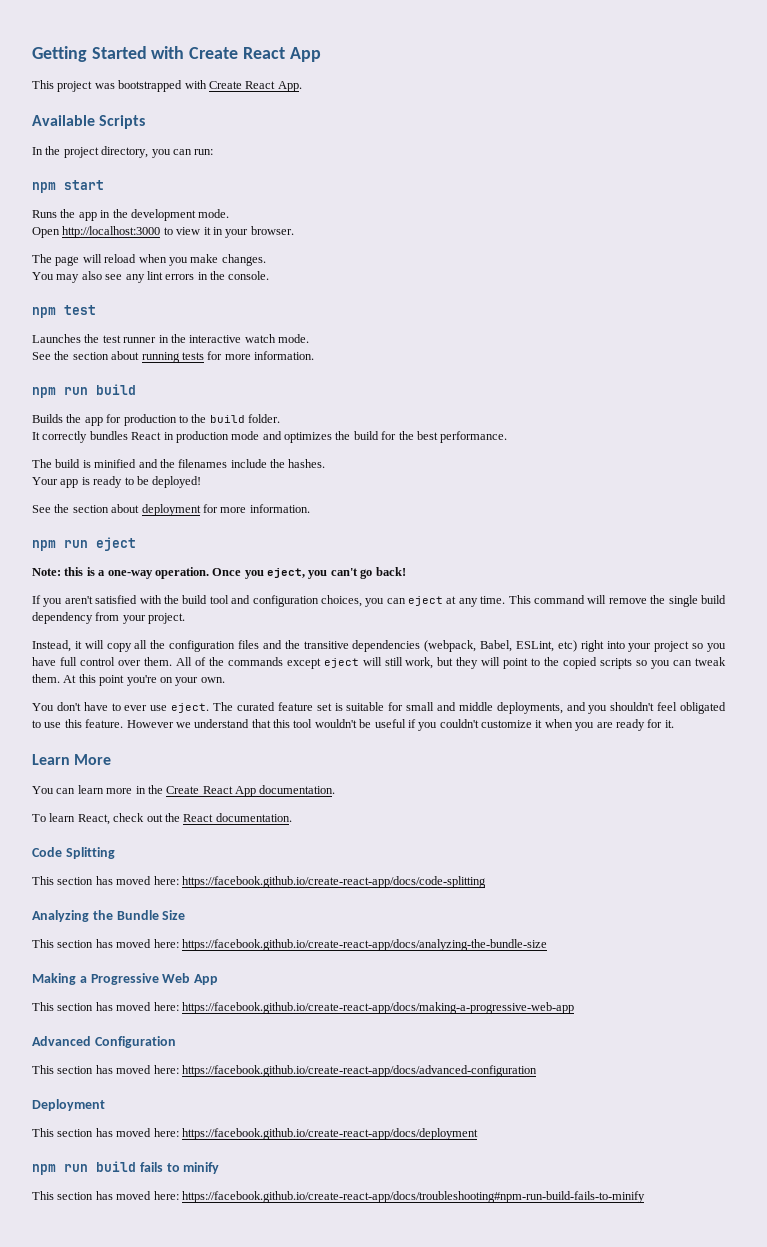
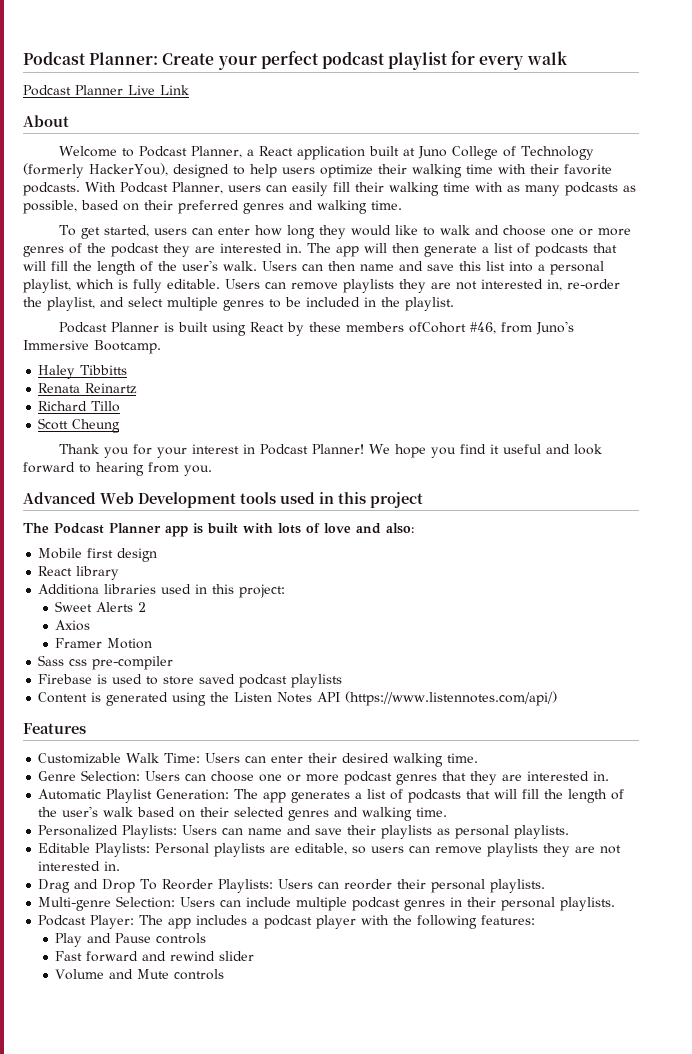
[32,46,321,62] [32,80,302,92] [32,115,146,129] [32,146,214,158] [32,180,104,193] [32,209,230,221] [32,226,294,238] [32,254,266,266] [32,271,270,283] [32,305,96,318] [32,334,309,343] [32,351,314,363] [32,384,136,398] [32,414,280,426] [32,431,508,443] [32,459,326,468] [32,476,202,488] [32,504,310,516] [32,537,136,551] [32,567,406,579] [32,595,726,607] [32,612,186,624] [32,640,727,652] [32,657,726,669] [32,674,225,686] [32,702,727,714] [32,719,674,731] [32,754,112,765] [32,785,336,797] [32,813,292,825] [32,847,115,859] [32,876,486,888] [32,910,186,922] [32,939,547,951] [32,973,219,985] [32,1002,574,1014] [32,1036,176,1048] [32,1065,537,1077] [32,1099,105,1111] [32,1128,478,1140] [32,1161,220,1175] [32,1191,645,1203] Getting Started with Create React App // This project was bootstrapped with Create React App. // Available Scripts // In the project directory, you can run: // npm start // Runs the app in the development mode. // Open http://localhost:3000 to view it in your browser. // The page will reload when you make changes. // You may also see any lint errors in the console. // npm test // Launches the test runner in the interactive watch mode. // See the section about running tests for more information. // npm run build // Builds the app for production to the build folder. // It correctly bundles React in production mode and optimizes the build for the best performance. // The build is minified and the filenames include the hashes. // Your app is ready to be deployed! // See the section about deployment for more information. // npm run eject // Note: this is a one-way operation. Once you eject, you can't go back! // If you aren't satisfied with the build tool and configuration choices, you can eject at any time. This command will remove the single build dependency from your project. // Instead, it will copy all the configuration files and the transitive dependencies (webpack, Babel, ESLint, etc) right into your project so you have full control over them. All of the commands except eject will still work, but they will point to the copied scripts so you can tweak them. At this point you're on your own. // You don't have to ever use eject. The curated feature set is suitable for small and middle deployments, and you shouldn't feel obligated to use this feature. However we understand that this tool wouldn't be useful if you couldn't customize it when you are ready for it. // Learn More // You can learn more in the Create React App documentation. // To learn React, check out the React documentation. // Code Splitting // This section has moved here: https://facebook.github.io/create-react-app/docs/code-splitting // Analyzing the Bundle Size // This section has moved here: https://facebook.github.io/create-react-app/docs/analyzing-the-bundle-size // Making a Progressive Web App // This section has moved here: https://facebook.github.io/create-react-app/docs/making-a-progressive-web-app // Advanced Configuration // This section has moved here: https://facebook.github.io/create-react-app/docs/advanced-configuration // Deployment // This section has moved here: https://facebook.github.io/create-react-app/docs/deployment // npm run build fails to minify // This section has moved here: https://facebook.github.io/create-react-app/docs/troubleshooting#npm-run-build-fails-to-minify -> [23,51,568,70] [23,85,189,96] [23,115,69,127] [58,146,594,160] [23,163,612,178] [23,182,636,196] [23,200,402,214] [58,225,631,239] [23,243,617,257] [23,260,604,275] [23,279,620,293] [23,297,454,311] [58,321,574,336] [23,340,161,354] [38,365,128,379] [38,383,138,394] [38,401,121,412] [38,418,121,433] [58,444,602,458] [23,462,212,476] [23,492,423,508] [23,523,414,537] [38,548,158,562] [38,566,120,580] [38,584,286,598] [55,601,147,612] [55,620,91,631] [55,638,153,649] [38,655,174,670] [38,674,343,688] [38,691,558,706] [23,723,86,734] [38,753,479,767] [38,770,610,785] [38,789,625,803] [38,806,448,821] [38,825,570,839] [38,843,622,857] [38,861,121,871] [38,879,546,893] [38,896,616,911] [38,915,536,929] [55,933,207,947] [55,951,255,962] [55,969,225,980] Podcast Planner: Create your perfect podcast playlist for every walk // Podcast Planner Live Link // About // Welcome to Podcast Planner, a React application built at Juno College of Technology (formerly HackerYou), designed to help users optimize their walking time with their favorite podcasts. With Podcast Planner, users can easily fill their walking time with as many podcasts as possible, based on their preferred genres and walking time. // To get started, users can enter how long they would like to walk and choose one or more genres of the podcast they are interested in. The app will then generate a list of podcasts that will fill the length of the user's walk. Users can then name and save this list into a personal playlist, which is fully editable. Users can remove playlists they are not interested in, re-order the playlist, and select multiple genres to be included in the playlist. // Podcast Planner is built using React by these members ofCohort #46, from Juno's Immersive Bootcamp. // Haley Tibbitts // Renata Reinartz // Richard Tillo // Scott Cheung // Thank you for your interest in Podcast Planner! We hope you find it useful and look forward to hearing from you. // Advanced Web Development tools used in this project // The Podcast Planner app is built with lots of love and also: // Mobile first design // React library // Additiona libraries used in this project: // Sweet Alerts 2 // Axios // Framer Motion // Sass css pre-compiler // Firebase is used to store saved podcast playlists // Content is generated using the Listen Notes API (https://www.listennotes.com/api/) // Features // Customizable Walk Time: Users can enter their desired walking time. // Genre Selection: Users can choose one or more podcast genres that they are interested in. // Automatic Playlist Generation: The app generates a list of podcasts that will fill the length of the user's walk based on their selected genres and walking time. // Personalized Playlists: Users can name and save their playlists as personal playlists. // Editable Playlists: Personal playlists are editable, so users can remove playlists they are not interested in. // Drag and Drop To Reorder Playlists: Users can reorder their personal playlists. // Multi-genre Selection: Users can include multiple podcast genres in their personal playlists. // Podcast Player: The app includes a podcast player with the following features: // Play and Pause controls // Fast forward and rewind slider // Volume and Mute controls

